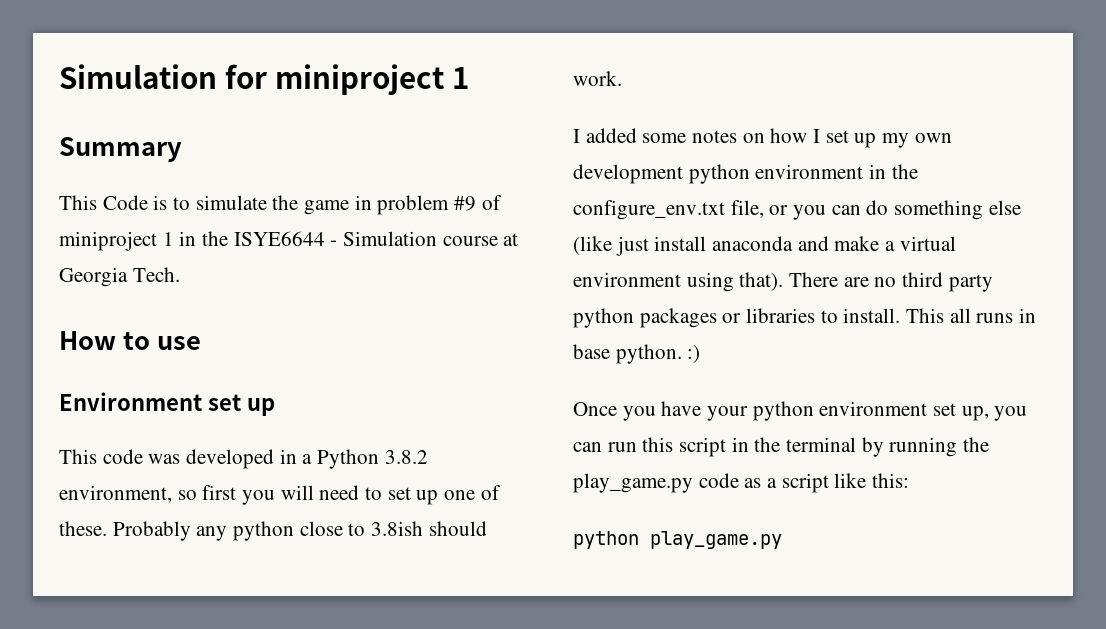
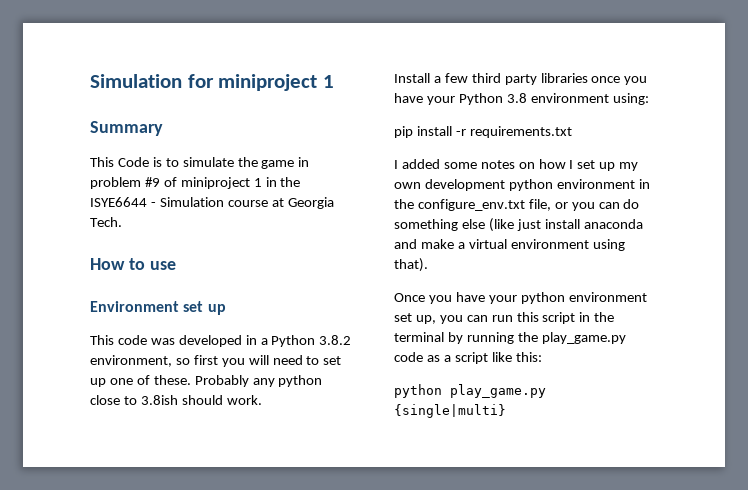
(622, 78) none -> [394,73,648,85] [394,93,649,105] [394,126,572,138] // Install a few third party libraries once you have your Python 3.8 environment using: // pip install -r requirements.txt
[789,272,993,292] [573,308,1037,328] [573,344,701,364] There are no third party python packages or libraries to install. This all runs in base python. :) -> (428, 265) none
(782, 540) none -> [394,404,506,418] {single|multi}

